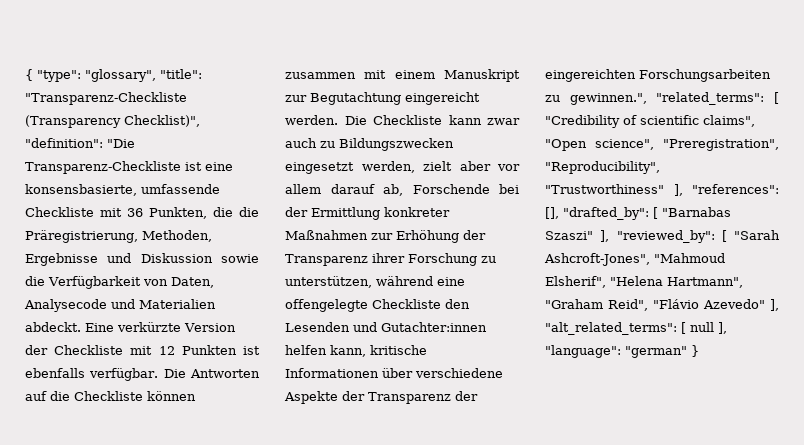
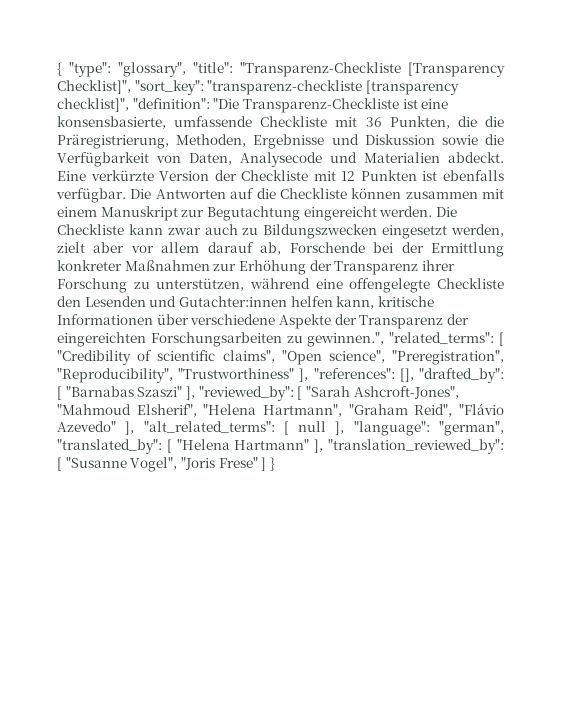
[25,115,200,128] (Transparency Checklist)", -> [408,62,505,77] [57,80,459,95] [57,98,129,112] [Transparency Checklist]", "sort_key": "transparenz-checkliste [transparency checklist]",
[625,346,687,358] "german" -> [438,421,504,436] [57,439,504,454] [57,457,267,472] "german", "translated_by": [ "Helena Hartmann" ], "translation_reviewed_by": [ "Susanne Vogel", "Joris Frese" ]

